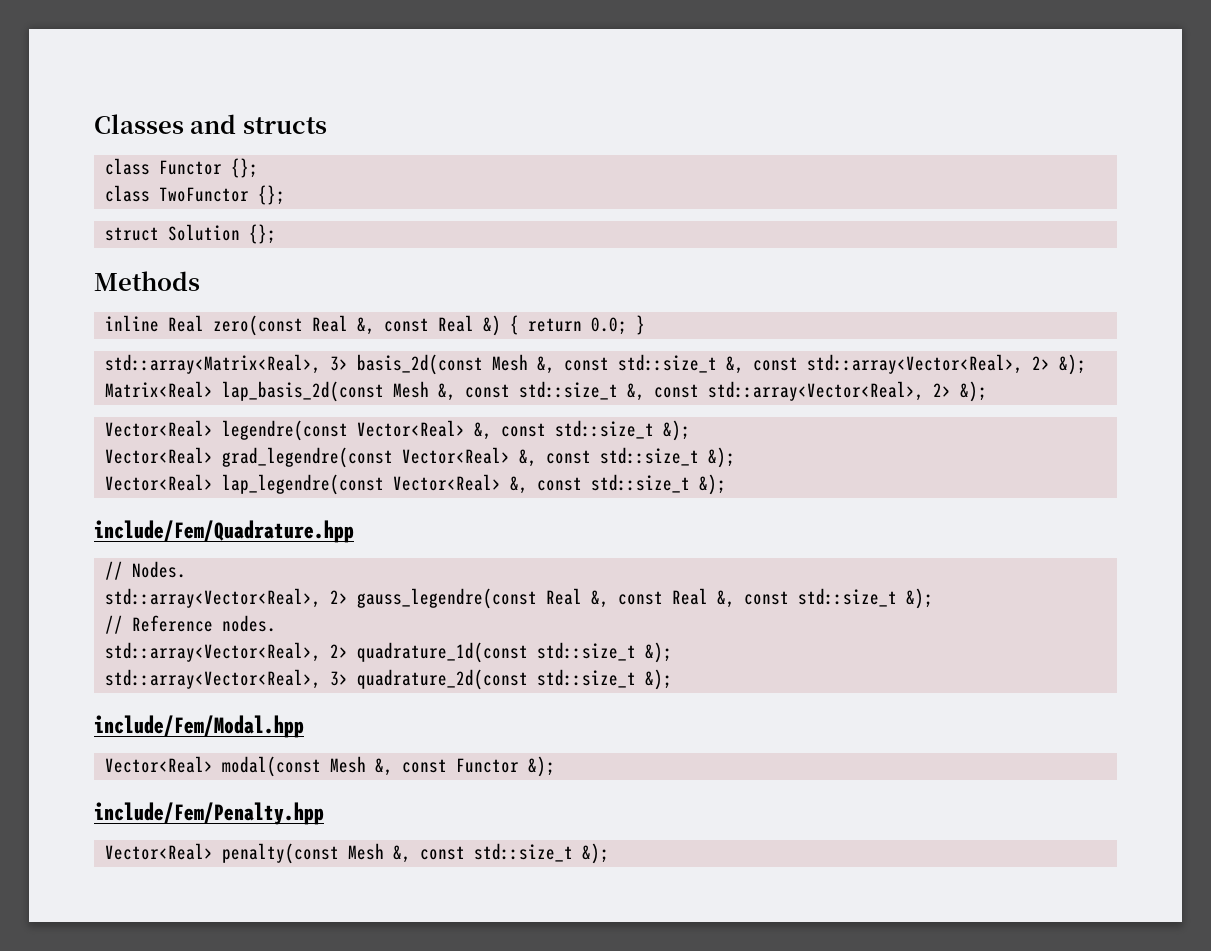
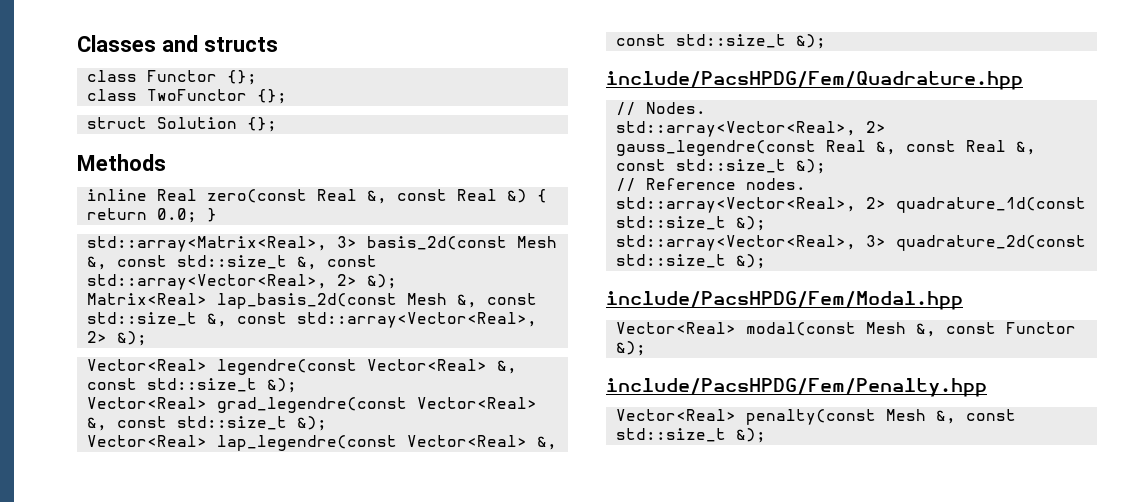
[94,520,354,543] include/Fem/Quadrature.hpp -> [606,71,1023,90] include/PacsHPDG/Fem/Quadrature.hpp
[94,715,304,738] include/Fem/Modal.hpp -> [606,291,963,310] include/PacsHPDG/Fem/Modal.hpp
[94,802,324,825] include/Fem/Penalty.hpp -> [606,378,987,397] include/PacsHPDG/Fem/Penalty.hpp

